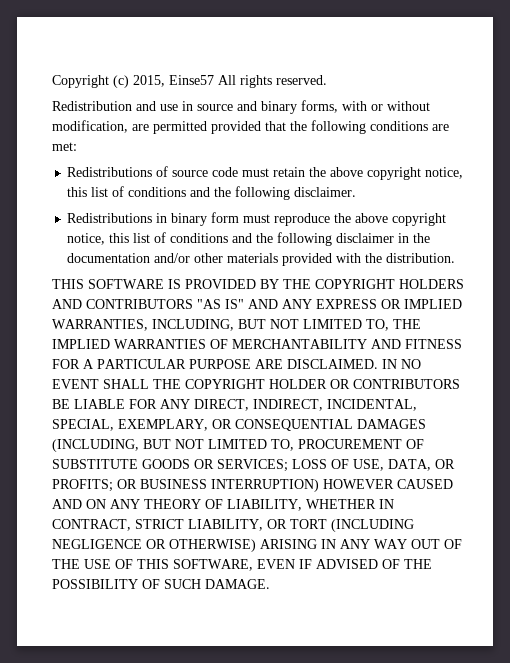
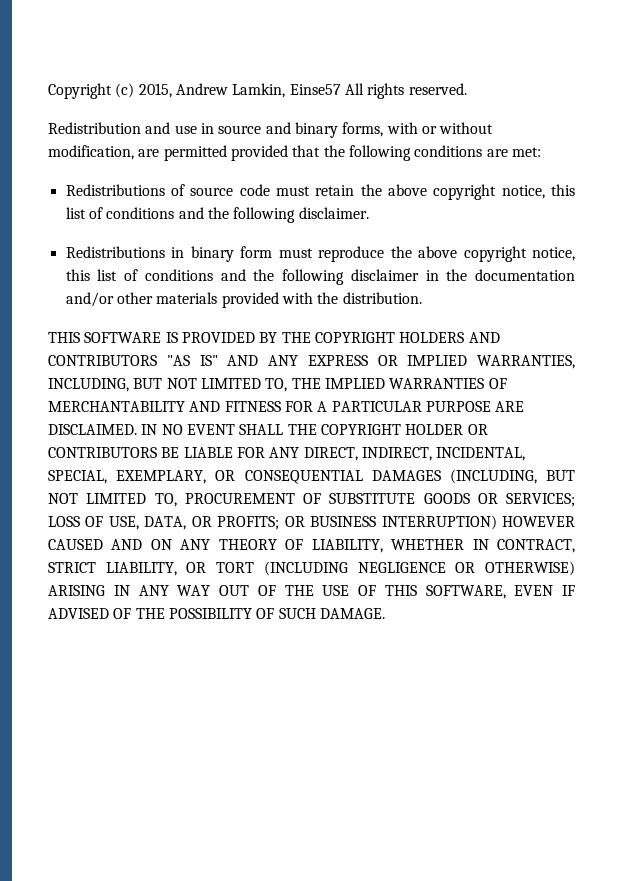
(165, 81) none -> [175,83,286,98] Andrew Lamkin,

